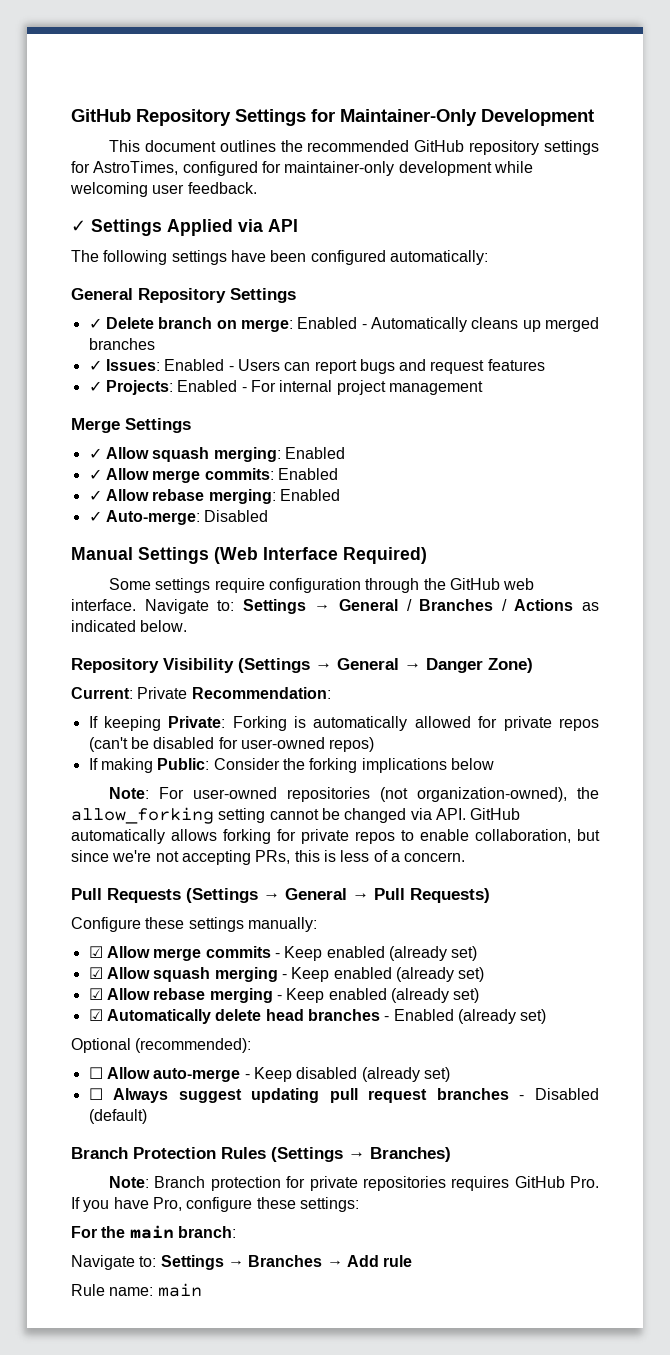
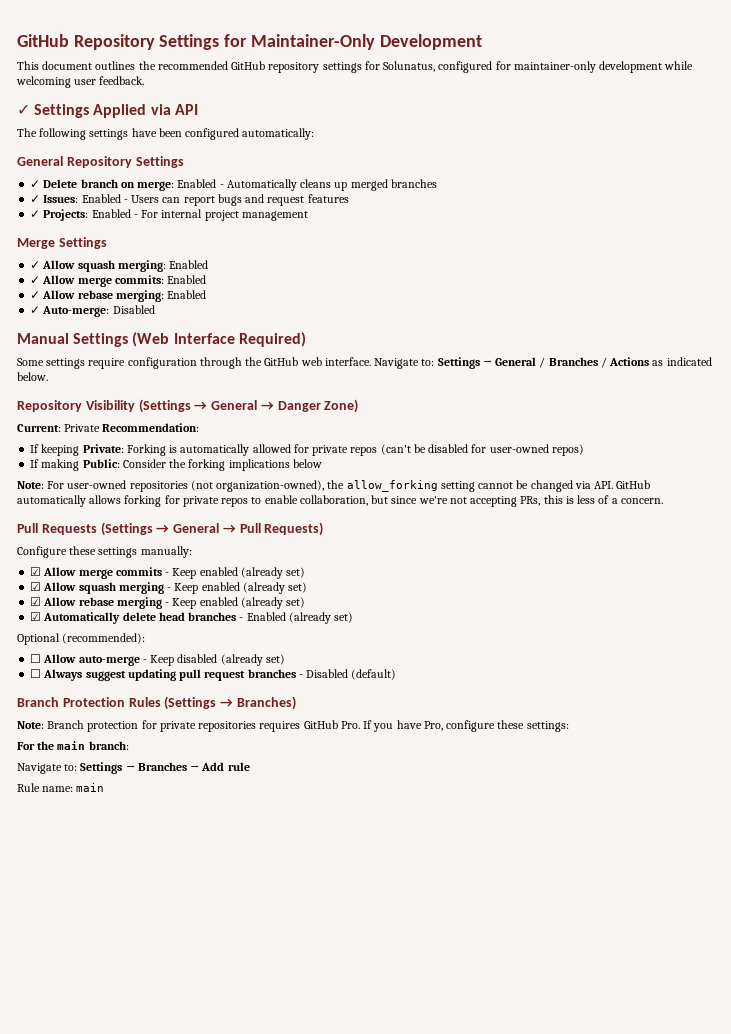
[93,161,179,175] AstroTimes, -> [383,61,436,72] Solunatus,

